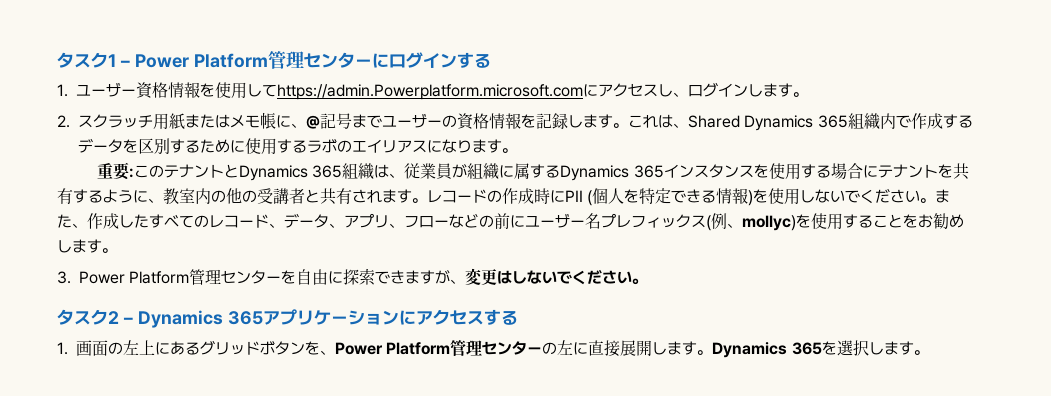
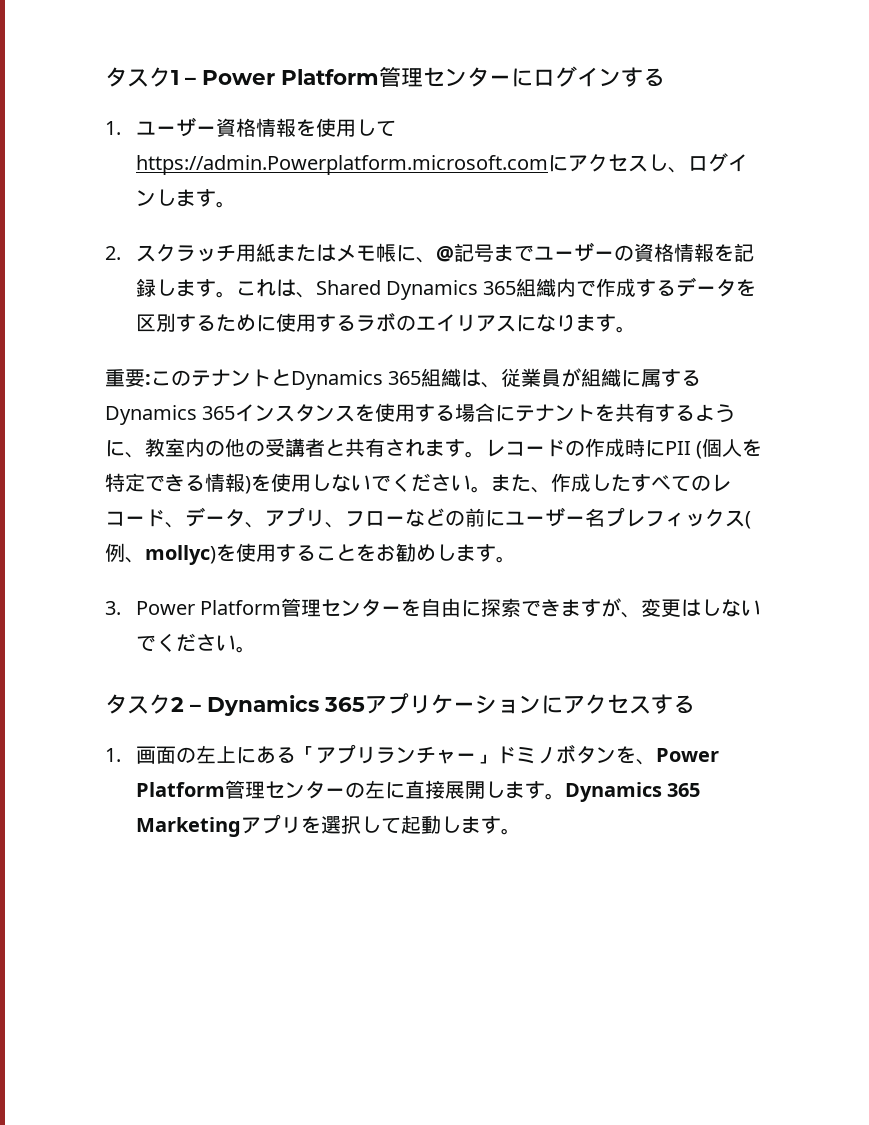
[200,340,260,355] グリッド -> [295,744,556,764] 「アプリランチャー」ドミノ
[821,340,869,356] を選択 -> [135,814,441,837] Marketingアプリを選択して起動

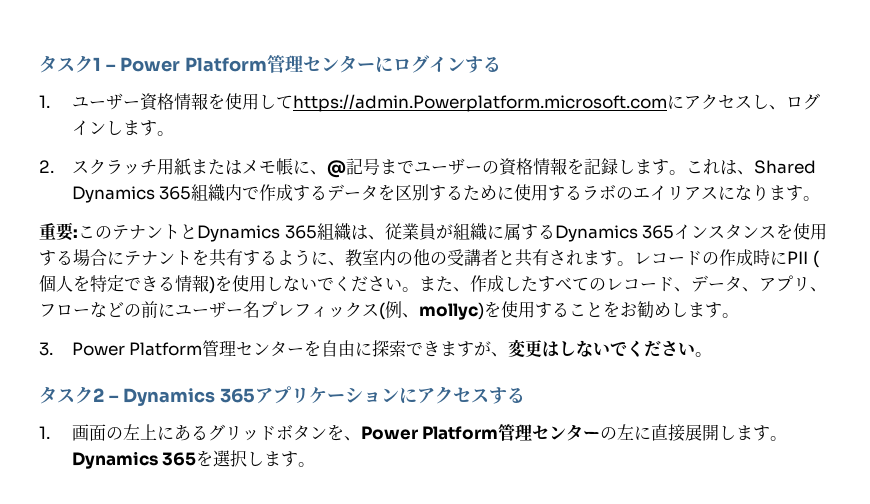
[295,744,556,764] 「アプリランチャー」ドミノ -> [207,424,276,441] グリッド
[135,814,441,837] Marketingアプリを選択して起動 -> [196,450,248,467] を選択

